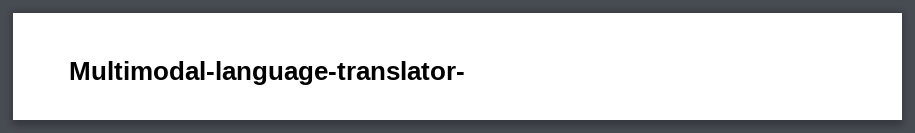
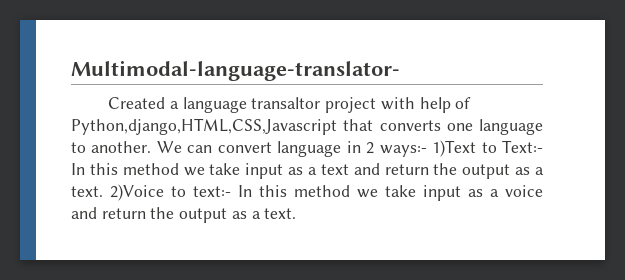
(465, 73) none -> [108,97,472,113] [71,118,543,135] [71,140,543,157] [71,163,544,179] [71,184,543,201] [71,207,297,223] // Created a language transaltor project with help of Python,django,HTML,CSS,Javascript that converts one language to another. We can convert language in 2 ways:- 1)Text to Text:- In this method we take input as a text and return the output as a text. 2)Voice to text:- In this method we take input as a voice and return the output as a text.

